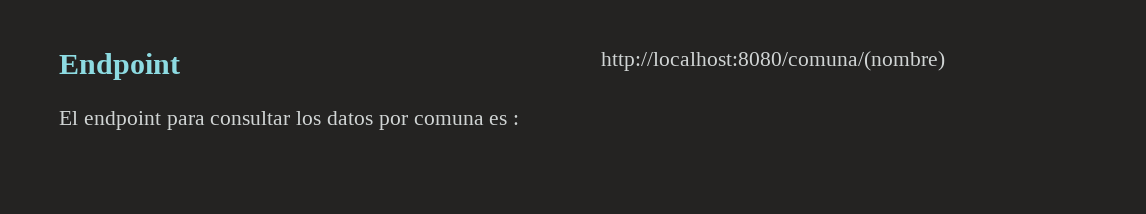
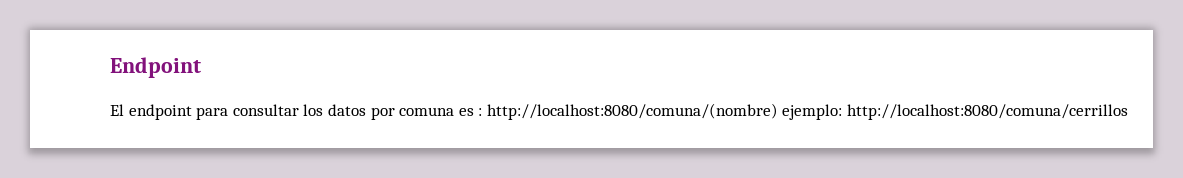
(945, 61) none -> [782,104,1129,120] ejemplo: http://localhost:8080/comuna/cerrillos

